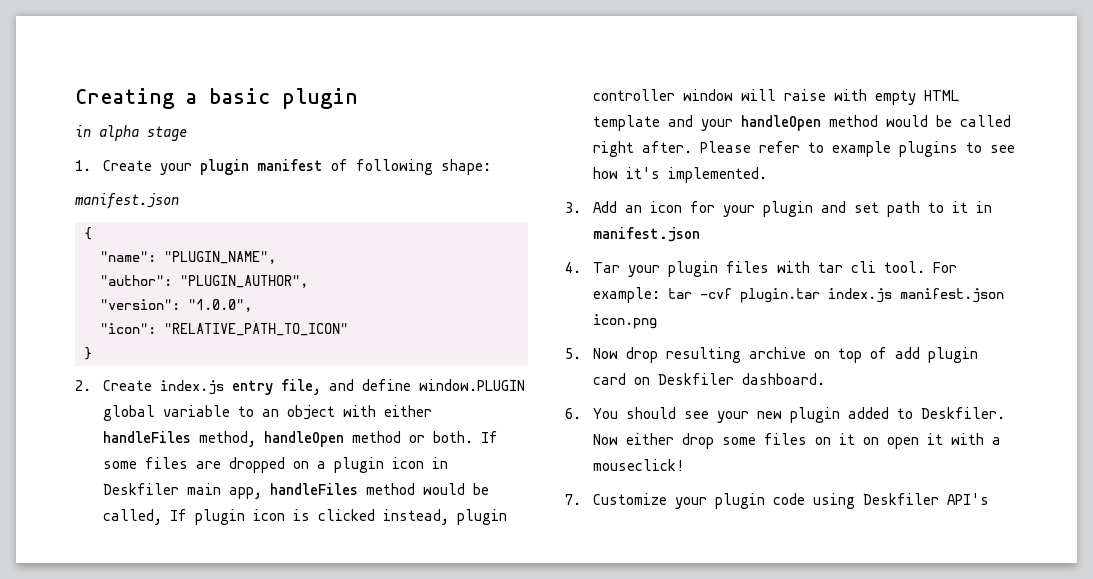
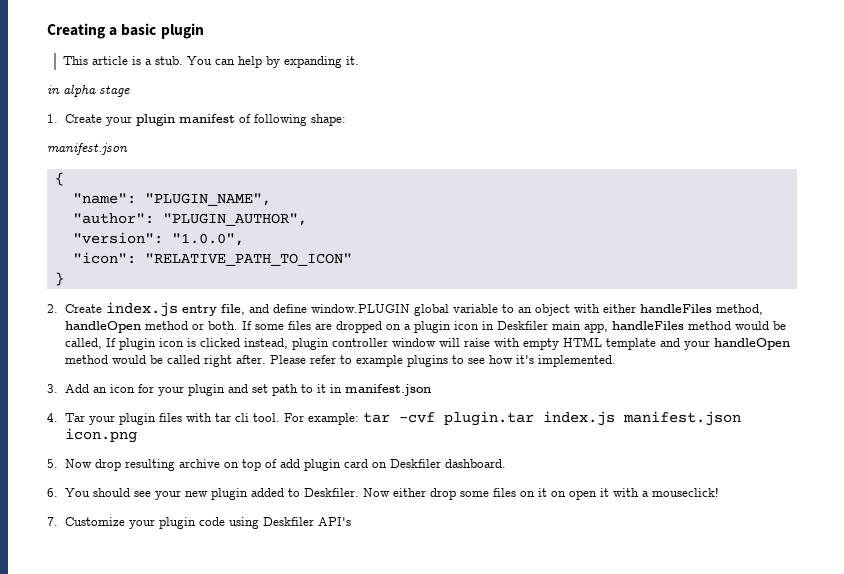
(358, 98) none -> [63,56,360,68] // This article is a stub. You can help by expanding it.

